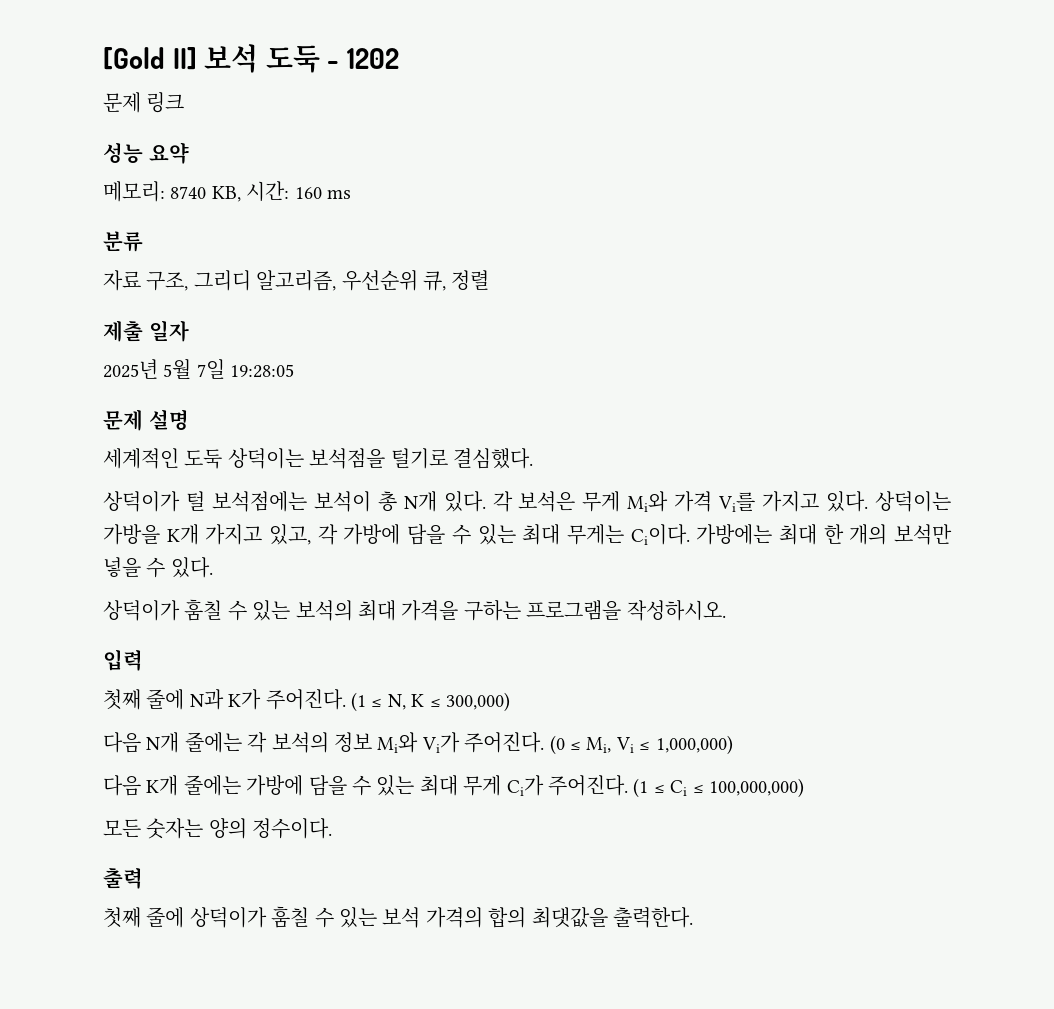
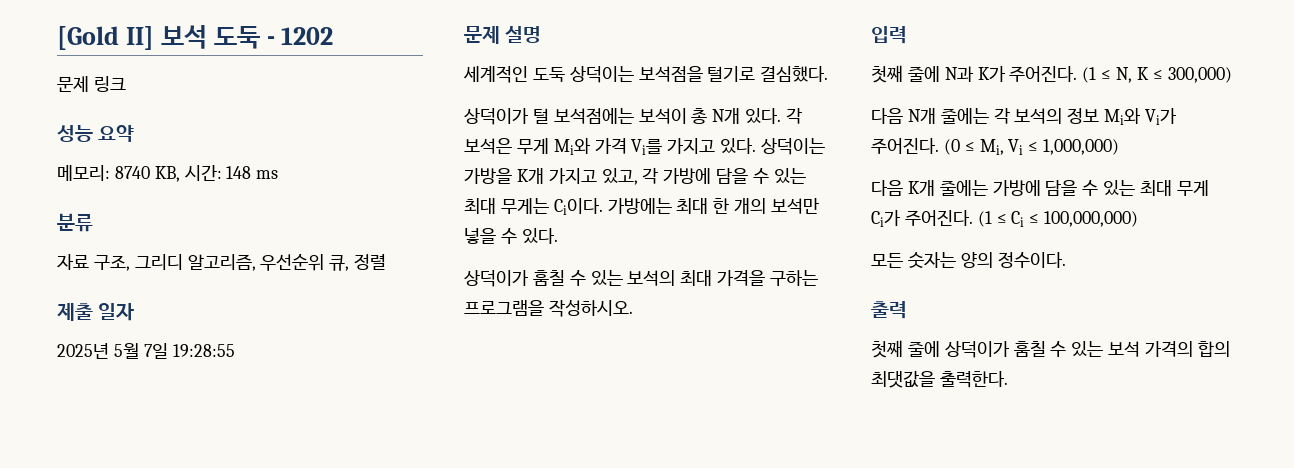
[294,187,322,199] 160 -> [226,166,252,179] 148
[230,364,295,378] 19:28:05 -> [172,344,235,357] 19:28:55

